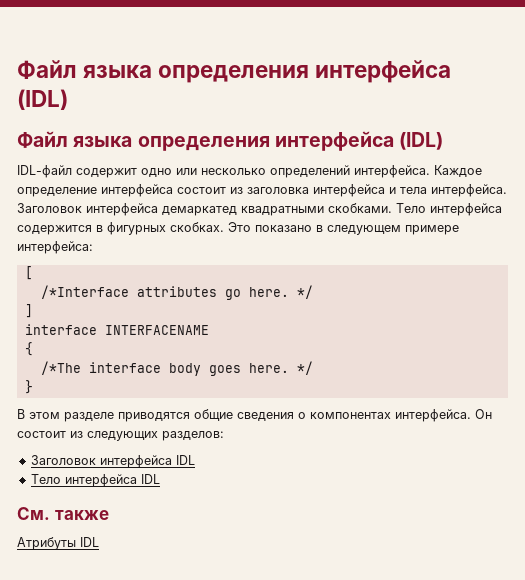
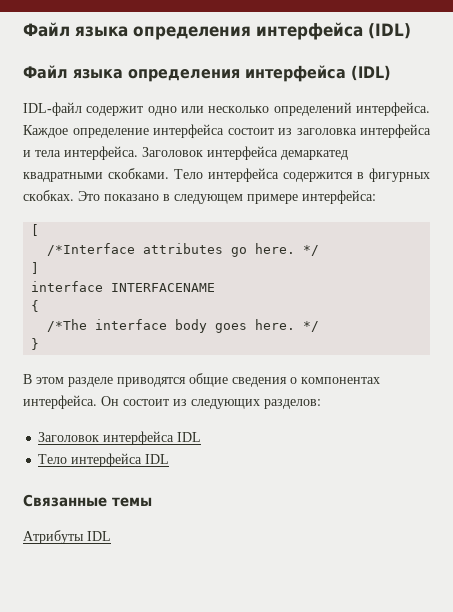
[17,507,109,520] См. также -> [23,494,152,507] Связанные темы

